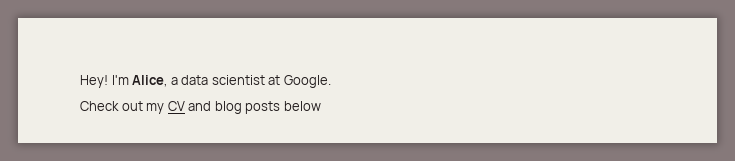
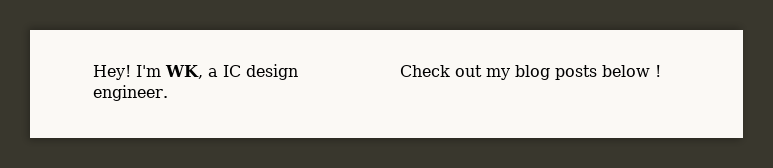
[132,75,331,88] Alice, a data scientist at Google. -> [165,64,298,80] [93,85,168,101] WK, a IC design engineer.
[167,101,212,111] CV and -> (510, 74) none
(321, 106) none -> [655,65,661,77] !

